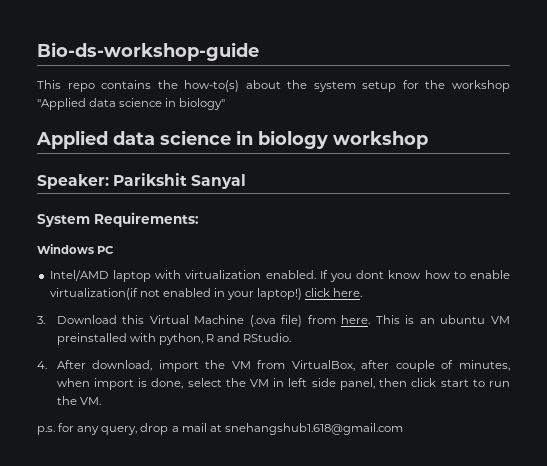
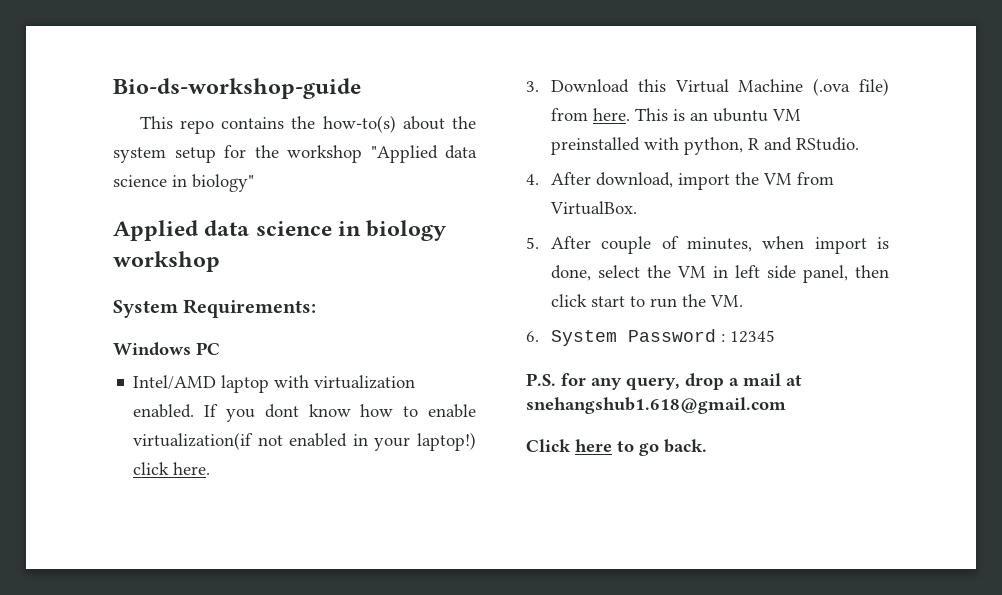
[37,173,247,189] // Speaker: Parikshit Sanyal -> (220, 261) none
[291,360,390,371] VirtualBox, after -> [550,201,638,215] [526,236,592,249] VirtualBox. // 5. After
[37,426,55,435] p.s. -> [526,329,776,346] [526,373,556,386] 6. System Password : 12345 // P.S.
(403, 429) none -> [526,439,707,456] // Click here to go back.

